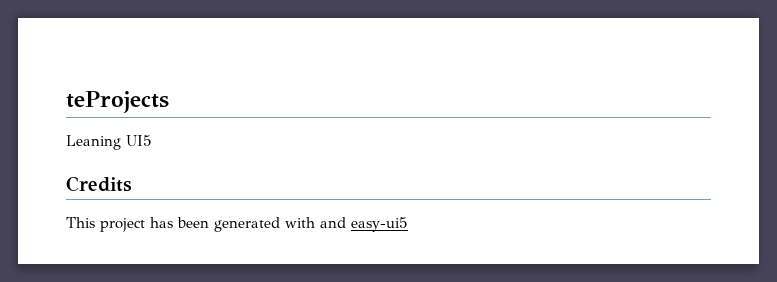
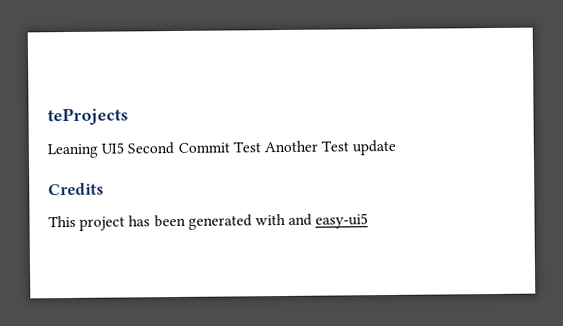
(152, 140) none -> [127,139,397,156] Second Commit Test Another Test update

